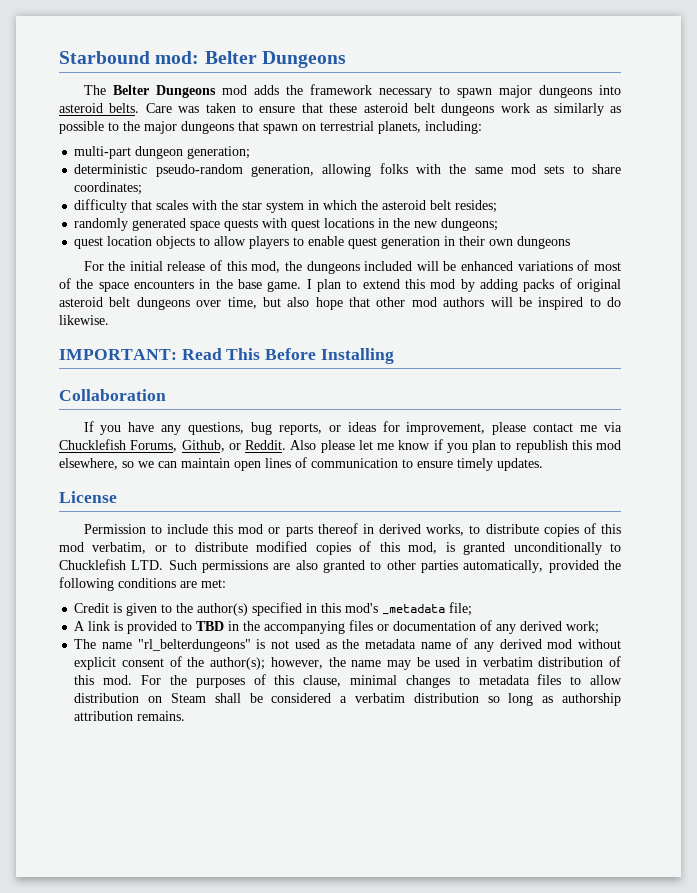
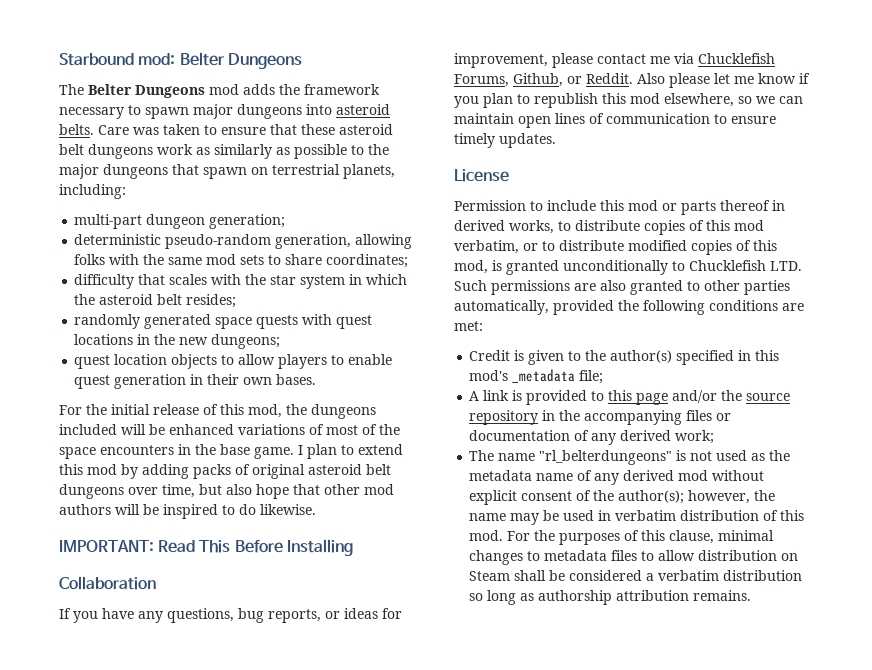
[517,236,571,249] dungeons -> [276,374,317,385] bases.
[196,621,225,631] TBD -> [608,390,791,405] [469,410,539,425] this page and/or the source repository

